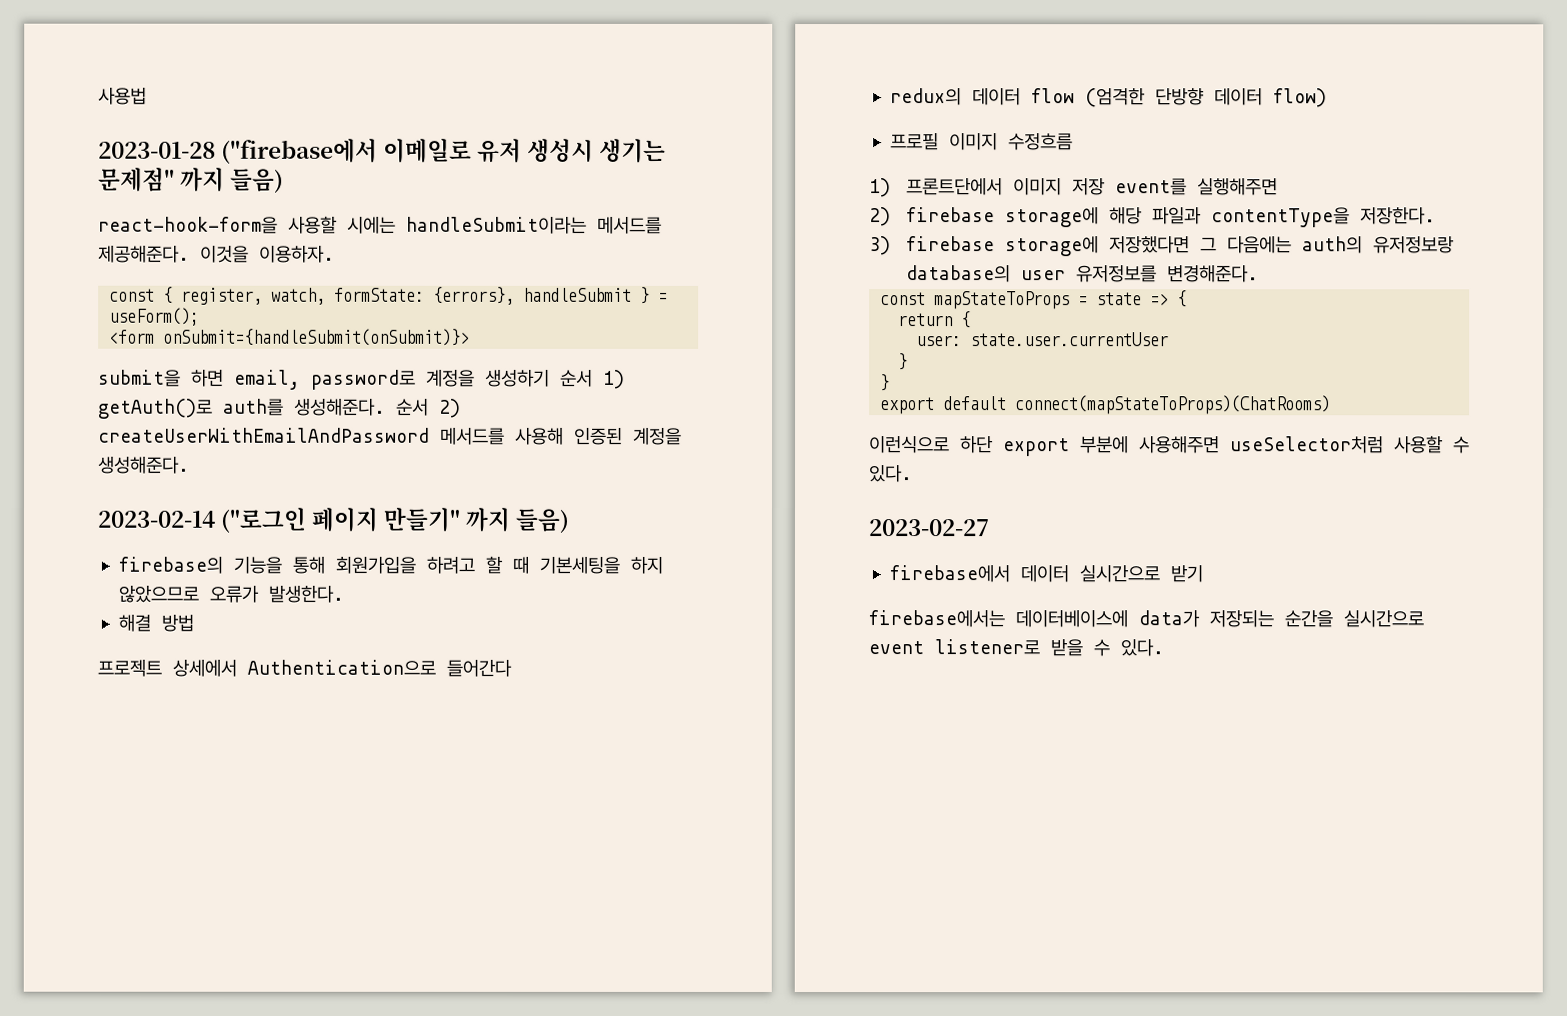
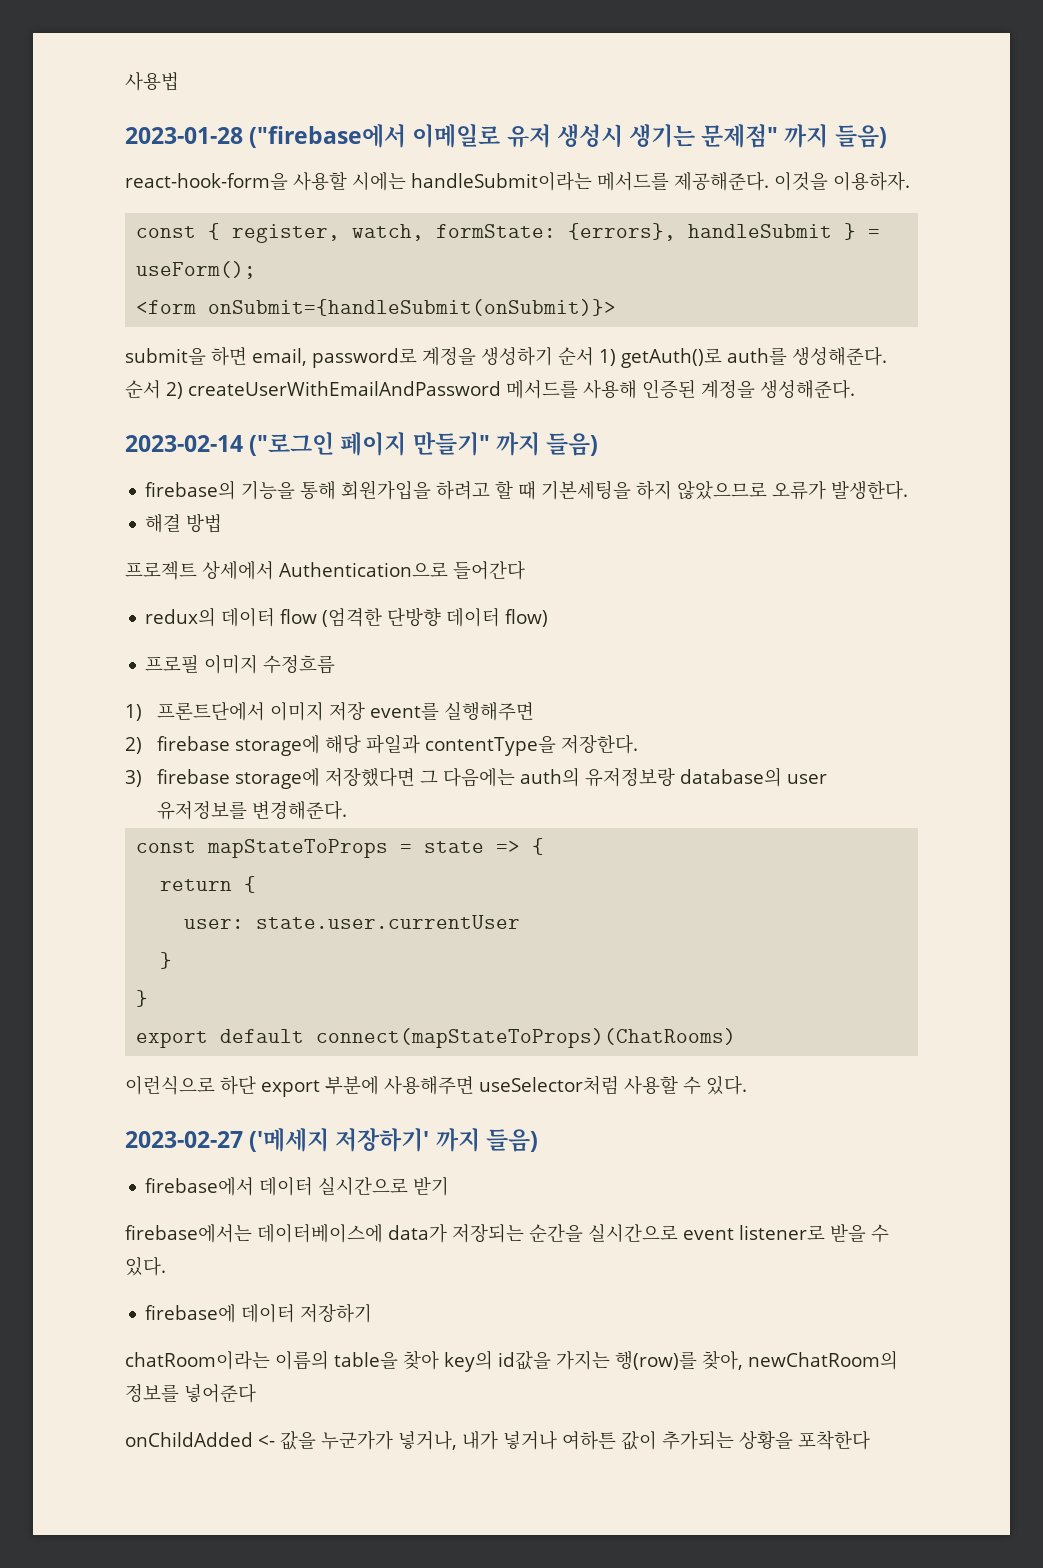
(989, 528) none -> [249,1128,538,1152] ('메세지 저장하기' 까지 들음)
(1164, 648) none -> [145,1303,373,1323] [125,1350,898,1372] [125,1383,256,1403] [125,1430,870,1450] // firebase에 데이터 저장하기 // chatRoom이라는 이름의 table을 찾아 key의 id값을 가지는 행(row)를 찾아, newChatRoom의 정보를 넣어준다 // onChildAdded <- 값을 누군가가 넣거나, 내가 넣거나 여하튼 값이 추가되는 상황을 포착한다

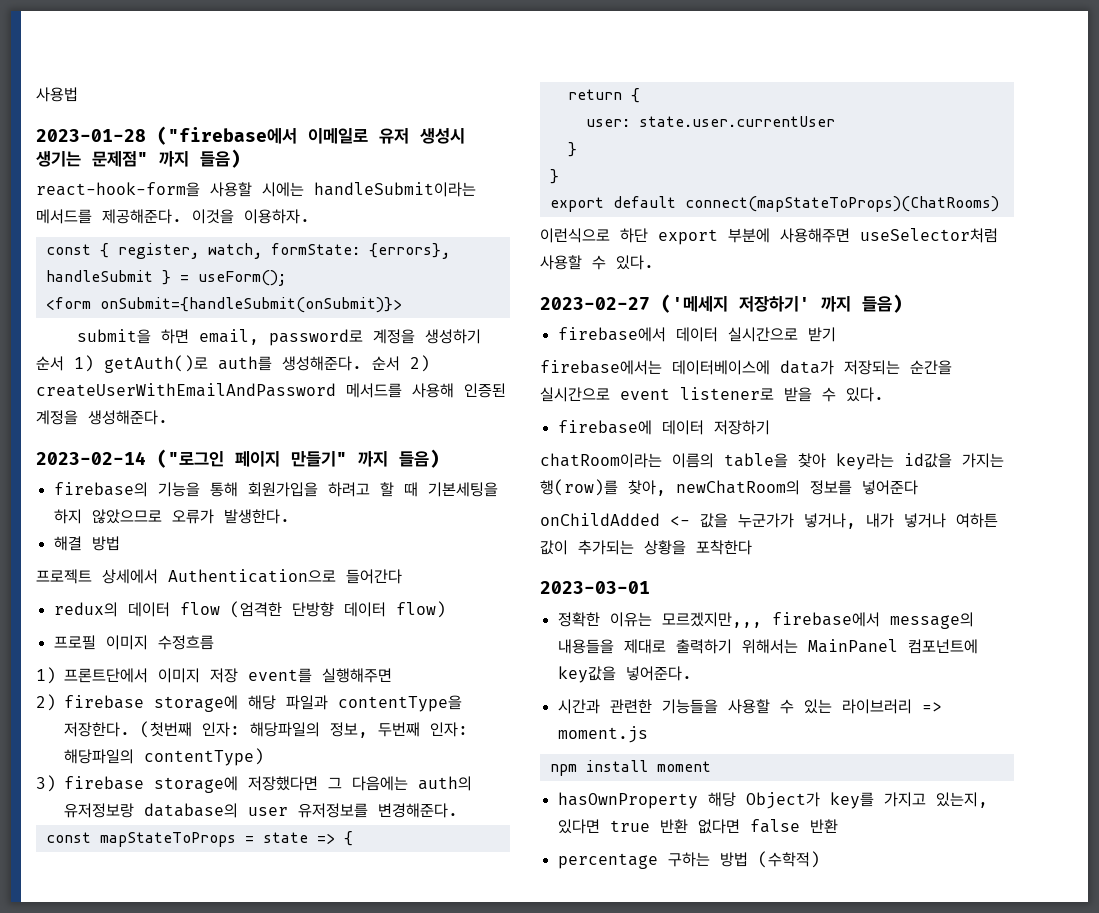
(638, 744) none -> [140,721,468,738] [64,748,264,766] (첫번째 인자: 해당파일의 정보, 두번째 인자: 해당파일의 contentType)
[444,1350,493,1372] key의 -> [836,453,894,470] key라는
(870, 1440) none -> [540,581,650,594] [557,612,974,629] [557,639,978,654] [557,666,692,683] [557,699,942,714] [557,726,648,743] [549,760,711,776] [557,792,988,809] [557,819,838,834] [557,851,820,869] // 2023-03-01 // 정확한 이유는 모르겠지만,,, firebase에서 message의 내용들을 제대로 출력하기 위해서는 MainPanel 컴포넌트에 key값을 넣어준다. // 시간과 관련한 기능들을 사용할 수 있는 라이브러리 => moment.js // npm install moment // hasOwnProperty 해당 Object가 key를 가지고 있는지, 있다면 true 반환 없다면 false 반환 // percentage 구하는 방법 (수학적)

